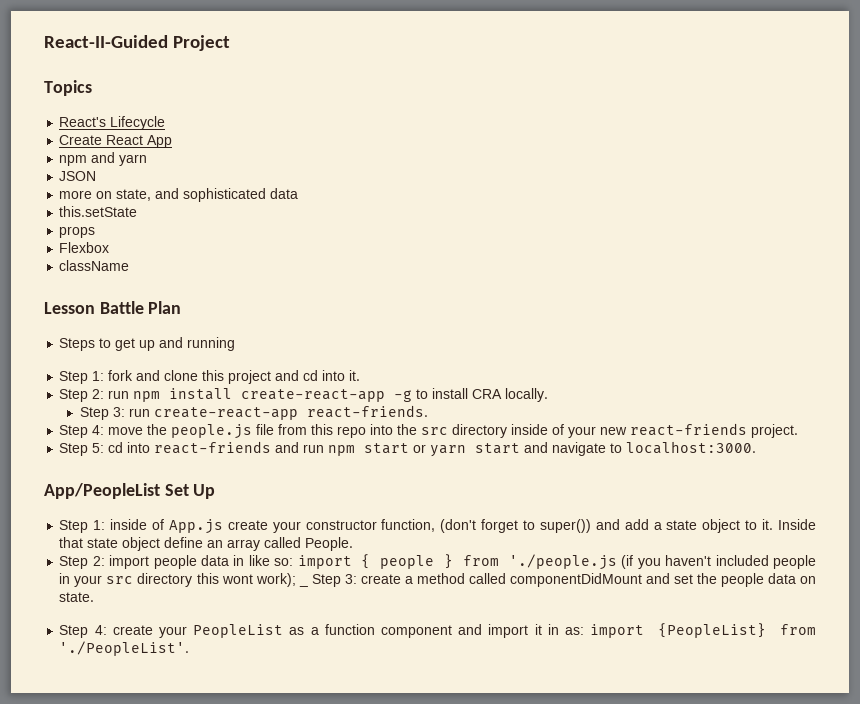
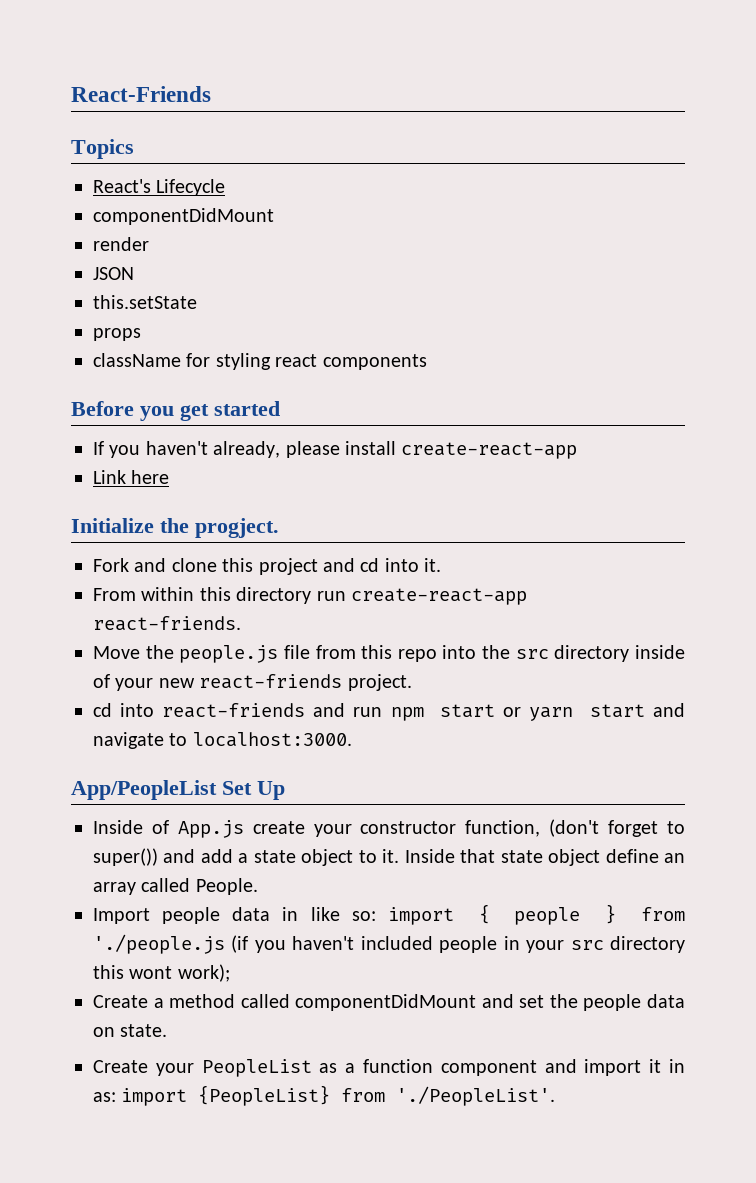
[44,35,230,51] React-II-Guided Project -> [71,86,211,102] React-Friends
[59,135,173,148] [59,152,148,166] [59,171,97,181] [59,188,299,202] [59,206,138,217] [59,226,96,238] [59,242,110,253] [59,260,130,271] [44,301,182,314] [59,337,236,351] [59,370,134,384] Create React App // npm and yarn // JSON // more on state, and sophisticated data // this.setState // props // Flexbox // className // Lesson Battle Plan // Steps to get up and running // Step 1: fork -> [93,208,274,225] [93,237,149,251] [93,267,134,280] [93,295,197,309] [93,328,141,341] [93,353,427,370] [71,401,280,421] [93,441,578,459] [93,470,170,484] [71,518,279,538] [93,558,129,572] componentDidMount // render // JSON // this.setState // props // className for styling react components // Before you get started // If you haven't already, please install create-react-app // Link here // Initialize the progject. // Fork
[59,388,549,402] [79,407,125,420] Step 2: run npm install create-react-app -g to install CRA locally. // Step 3: -> [93,587,312,604] From within this directory
[59,425,144,438] Step 4: move -> [93,646,140,659] Move
[59,443,105,456] Step 5: -> (412, 682) none
[59,519,148,533] Step 1: inside -> [93,820,143,834] Inside
[59,555,150,569] Step 2: import -> [93,908,150,924] Import
[298,574,401,587] _ Step 3: create -> [93,995,148,1008] // Create
[59,625,153,638] Step 4: create -> [93,1060,148,1073] Create

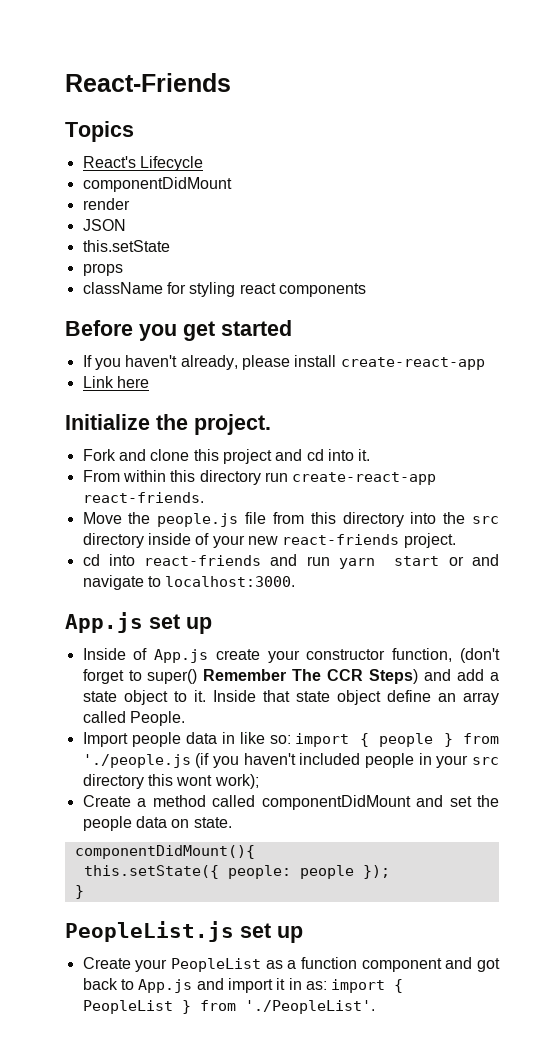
[195,518,279,538] progject. -> [194,414,271,435] project.
[397,649,437,662] repo -> [342,512,404,527] directory
[390,707,424,721] npm -> [339,558,376,569] yarn
[529,704,645,721] yarn start -> (464, 561) none
[71,780,285,800] App/PeopleList Set Up -> [65,612,212,634] App.js set up
[93,848,158,866] super()) -> [147,669,419,684] super() Remember The CCR Steps)
(168, 1030) none -> [74,845,255,859] [83,865,390,879] [74,885,84,899] [65,921,303,943] // componentDidMount(){ // this.setState({ people: people }); // } // PeopleList.js set up
(577, 1066) none -> [477,958,501,972] [82,978,224,993] got back to App.js and
[198,1085,331,1106] {PeopleList} -> [394,979,404,993] [82,1000,191,1014] { PeopleList }

